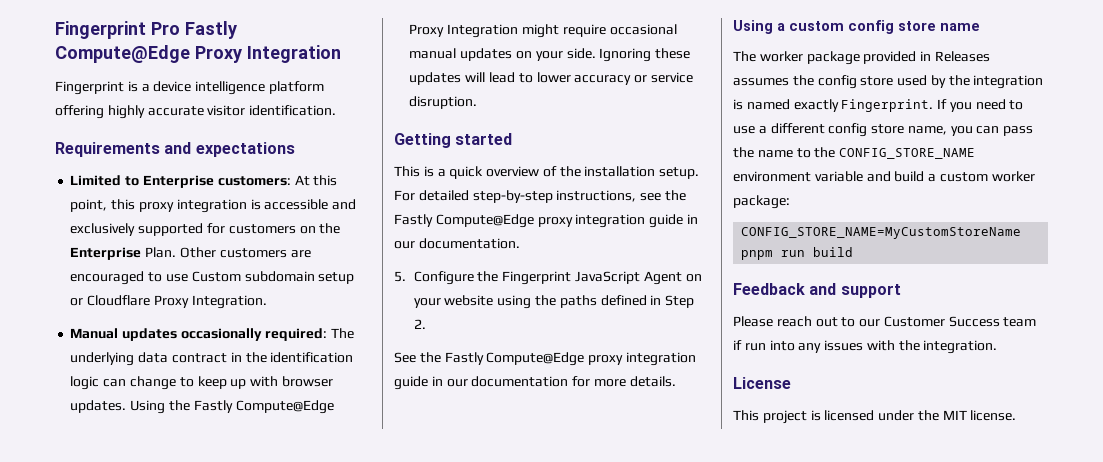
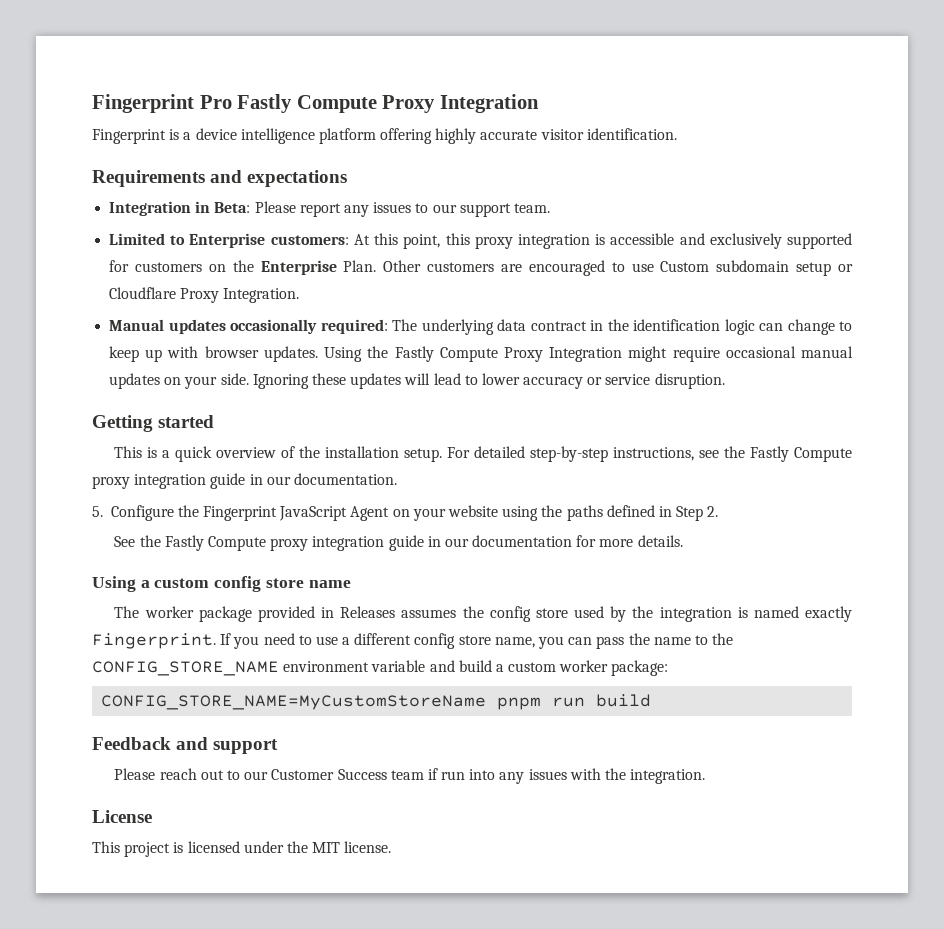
[55,45,190,63] Compute@Edge -> [296,95,377,113] Compute
(295, 149) none -> [109,201,550,217] // Integration in Beta: Please report any issues to our support team.
[235,400,334,414] Compute@Edge -> [439,347,498,362] Compute
[435,214,534,228] Compute@Edge -> [794,447,853,462] Compute
[486,352,585,366] Compute@Edge -> [207,536,266,551] Compute

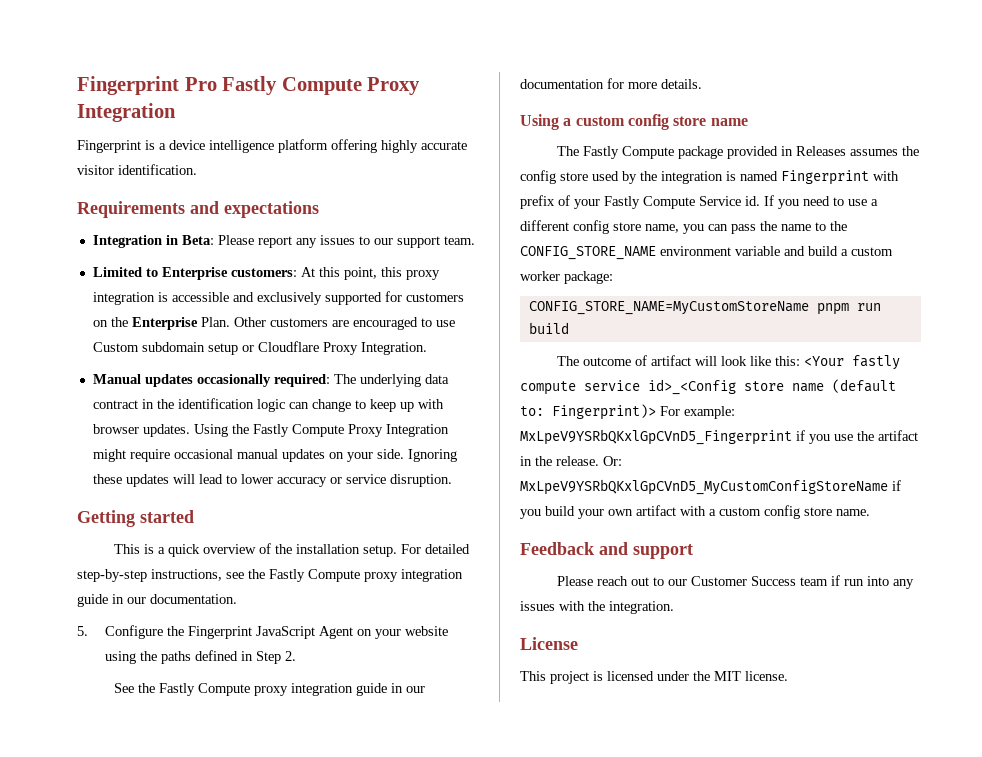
[144,606,194,618] worker -> [583,146,675,159] Fastly Compute
[805,606,853,622] [92,633,216,649] exactly Fingerprint. -> [781,170,899,185] [520,195,760,209] Fingerprint with prefix of your Fastly Compute Service id.
(652, 700) none -> [557,355,901,370] [520,379,896,395] [520,404,735,420] [520,429,918,445] [520,456,622,466] [520,479,901,495] [520,505,870,519] // The outcome of artifact will look like this: <Your fastly compute service id>_<Config store name (default to: Fingerprint)> For example: MxLpeV9YSRbQKxlGpCVnD5_Fingerprint if you use the artifact in the release. Or: MxLpeV9YSRbQKxlGpCVnD5_MyCustomConfigStoreName if you build your own artifact with a custom config store name.

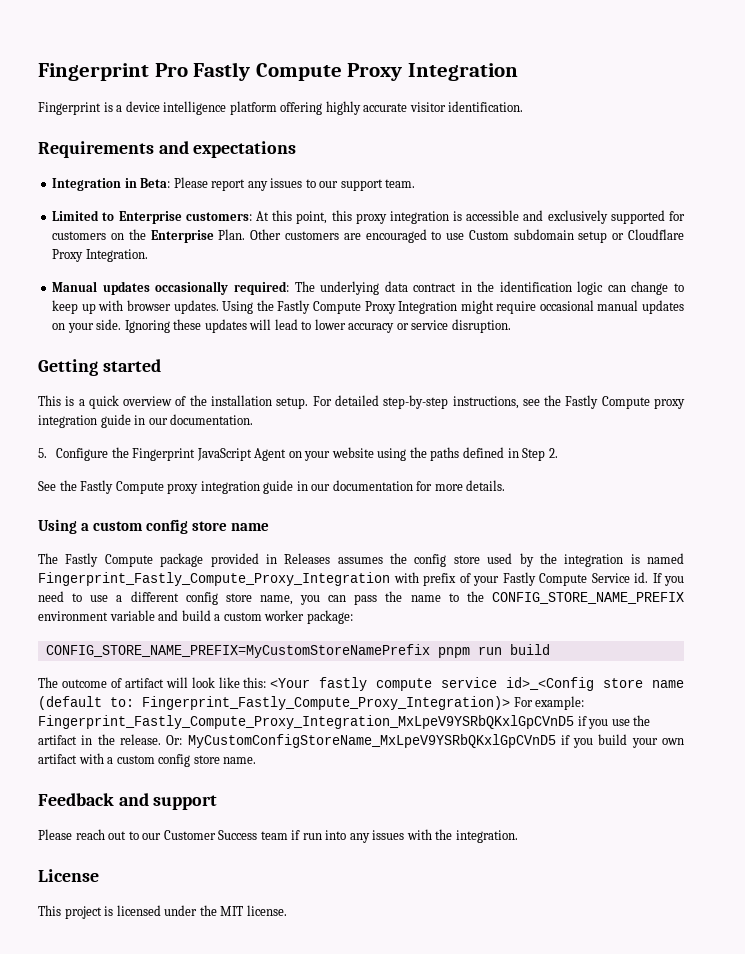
[781,170,869,185] Fingerprint -> [38,572,390,586] Fingerprint_Fastly_Compute_Proxy_Integration
[520,246,656,260] CONFIG_STORE_NAME -> [491,592,684,604] CONFIG_STORE_NAME_PREFIX
[528,301,809,315] CONFIG_STORE_NAME=MyCustomStoreName -> [45,644,430,658] CONFIG_STORE_NAME_PREFIX=MyCustomStoreNamePrefix
[552,404,656,420] Fingerprint)> -> [142,696,510,710] Fingerprint_Fastly_Compute_Proxy_Integration)>
[520,429,792,445] MxLpeV9YSRbQKxlGpCVnD5_Fingerprint -> [38,715,574,729] Fingerprint_Fastly_Compute_Proxy_Integration_MxLpeV9YSRbQKxlGpCVnD5
[520,479,888,495] MxLpeV9YSRbQKxlGpCVnD5_MyCustomConfigStoreName -> [187,734,556,748] MyCustomConfigStoreName_MxLpeV9YSRbQKxlGpCVnD5

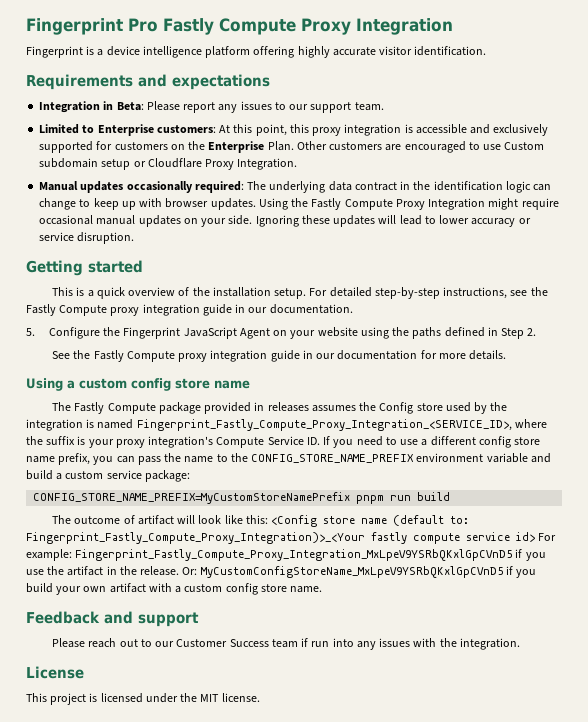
[284,553,331,564] Releases -> [267,402,309,412] releases
[414,554,447,567] config -> [379,402,414,414] Config
[38,572,536,586] Fingerprint_Fastly_Compute_Proxy_Integration with prefix of your Fastly -> [136,419,547,431] [26,436,214,448] Fingerprint_Fastly_Compute_Proxy_Integration_<SERVICE_ID>, where the suffix is your proxy integration's
[634,572,648,583] id. -> [306,437,320,445] ID.
[259,595,293,605] name, -> [26,453,91,465] name prefix,
[264,610,305,621] worker -> [106,470,142,479] service
[270,677,684,691] [38,696,510,710] <Your fastly compute service id>_<Config store name (default to: Fingerprint_Fastly_Compute_Proxy_Integration)> -> [271,515,470,527] [26,532,535,544] <Config store name (default to: Fingerprint_Fastly_Compute_Proxy_Integration)>_<Your fastly compute service id>

